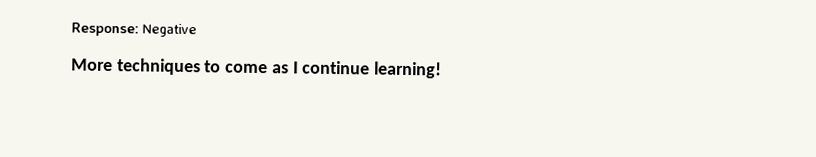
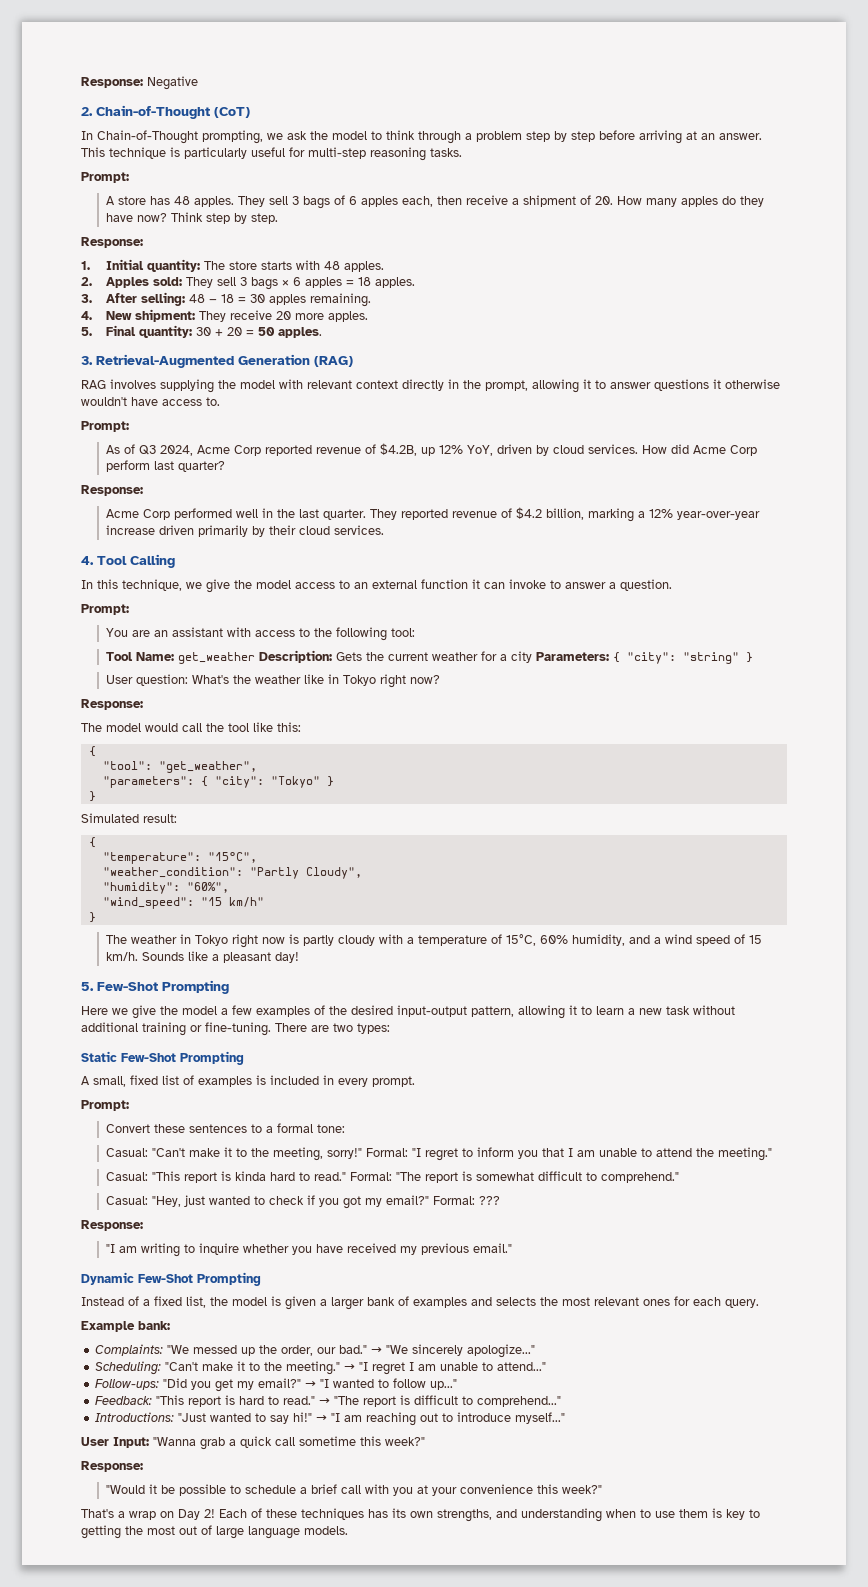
[71,58,443,79] More techniques to come as I continue learning! -> [81,105,250,119] [81,130,762,144] [81,147,462,161] [81,172,129,183] [105,195,764,209] [105,212,278,224] [81,237,143,248] [81,259,384,272] [81,277,415,290] [81,292,371,307] [81,309,368,322] [81,325,322,338] [81,354,353,368] [81,379,780,393] [81,397,220,406] [81,421,129,432] [105,443,757,456] [105,460,225,472] [81,485,143,496] [105,507,760,522] [105,525,384,537] [81,554,175,568] [81,579,672,593] [81,604,129,615] [105,627,415,641] [105,650,753,664] [105,674,440,688] [81,699,143,710] [81,722,301,732] [88,746,96,757] [102,761,257,773] [102,776,334,788] [88,791,96,802] [81,813,177,823] [88,837,96,848] [102,852,257,864] [102,867,362,879] [102,882,229,894] [102,897,264,909] [88,912,96,923] [105,934,762,948] [105,951,299,963] [81,980,229,994] [81,1005,735,1019] [81,1022,390,1036] [81,1051,244,1065] [81,1075,415,1087] [81,1100,129,1111] [105,1123,345,1133] [105,1147,772,1161] [105,1171,679,1183] [105,1195,500,1209] [81,1220,143,1231] [105,1243,512,1257] [81,1272,261,1286] [81,1296,759,1310] [81,1321,170,1332] [95,1344,536,1358] [95,1361,547,1375] [95,1378,458,1392] [95,1395,562,1407] [95,1412,566,1426] [81,1436,425,1450] [81,1461,143,1472] [105,1484,602,1496] [81,1508,760,1522] [81,1525,348,1539] 2. Chain-of-Thought (CoT) // In Chain-of-Thought prompting, we ask the model to think through a problem step by step before arriving at an answer. This technique is particularly useful for multi-step reasoning tasks. // Prompt: // A store has 48 apples. They sell 3 bags of 6 apples each, then receive a shipment of 20. How many apples do they have now? Think step by step. // Response: // 1. Initial quantity: The store starts with 48 apples. // 2. Apples sold: They sell 3 bags × 6 apples = 18 apples. // 3. After selling: 48 − 18 = 30 apples remaining. // 4. New shipment: They receive 20 more apples. // 5. Final quantity: 30 + 20 = 50 apples. // 3. Retrieval-Augmented Generation (RAG) // RAG involves supplying the model with relevant context directly in the prompt, allowing it to answer questions it otherwise wouldn't have access to. // Prompt: // As of Q3 2024, Acme Corp reported revenue of $4.2B, up 12% YoY, driven by cloud services. How did Acme Corp perform last quarter? // Response: // Acme Corp performed well in the last quarter. They reported revenue of $4.2 billion, marking a 12% year-over-year increase driven primarily by their cloud services. // 4. Tool Calling // In this technique, we give the model access to an external function it can invoke to answer a question. // Prompt: // You are an assistant with access to the following tool: // Tool Name: get_weather Description: Gets the current weather for a city Parameters: { "city": "string" } // User question: What's the weather like in Tokyo right now? // Response: // The model would call the tool like this: // { // "tool": "get_weather", // "parameters": { "city": "Tokyo" } // } // Simulated result: // { // "temperature": "15°C", // "weather_condition": "Partly Cloudy", // "humidity": "60%", // "wind_speed": "15 km/h" // } // The weather in Tokyo right now is partly cloudy with a temperature of 15°C, 60% humidity, and a wind speed of 15 km/h. Sounds like a pleasant day! // 5. Few-Shot Prompting // Here we give the model a few examples of the desired input-output pattern, allowing it to learn a new task without additional training or fine-tuning. There are two types: // Static Few-Shot Prompting // A small, fixed list of examples is included in every prompt. // Prompt: // Convert these sentences to a formal tone: // Casual: "Can't make it to the meeting, sorry!" Formal: "I regret to inform you that I am unable to attend the meeting." // Casual: "This report is kinda hard to read." Formal: "The report is somewhat difficult to comprehend." // Casual: "Hey, just wanted to check if you got my email?" Formal: ??? // Response: // "I am writing to inquire whether you have received my previous email." // Dynamic Few-Shot Prompting // Instead of a fixed list, the model is given a larger bank of examples and selects the most relevant ones for each query. // Example bank: // Complaints: "We messed up the order, our bad." → "We sincerely apologize..." // Scheduling: "Can't make it to the meeting." → "I regret I am unable to attend..." // Follow-ups: "Did you get my email?" → "I wanted to follow up..." // Feedback: "This report is hard to read." → "The report is difficult to comprehend..." // Introductions: "Just wanted to say hi!" → "I am reaching out to introduce myself..." // User Input: "Wanna grab a quick call sometime this week?" // Response: // "Would it be possible to schedule a brief call with you at your convenience this week?" // That's a wrap on Day 2! Each of these techniques has its own strengths, and understanding when to use them is key to getting the most out of large language models.

